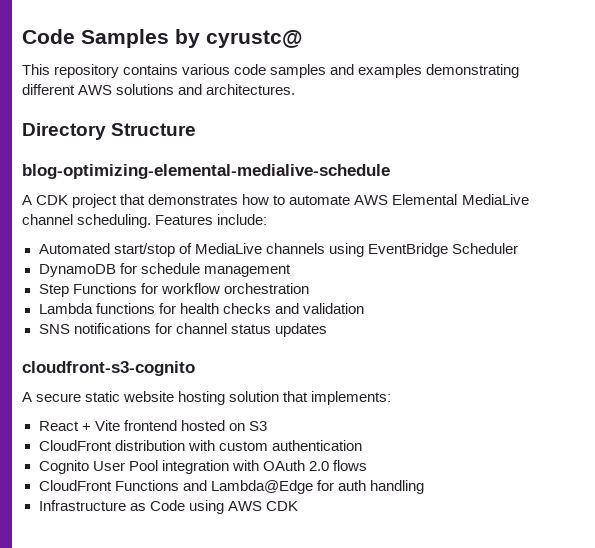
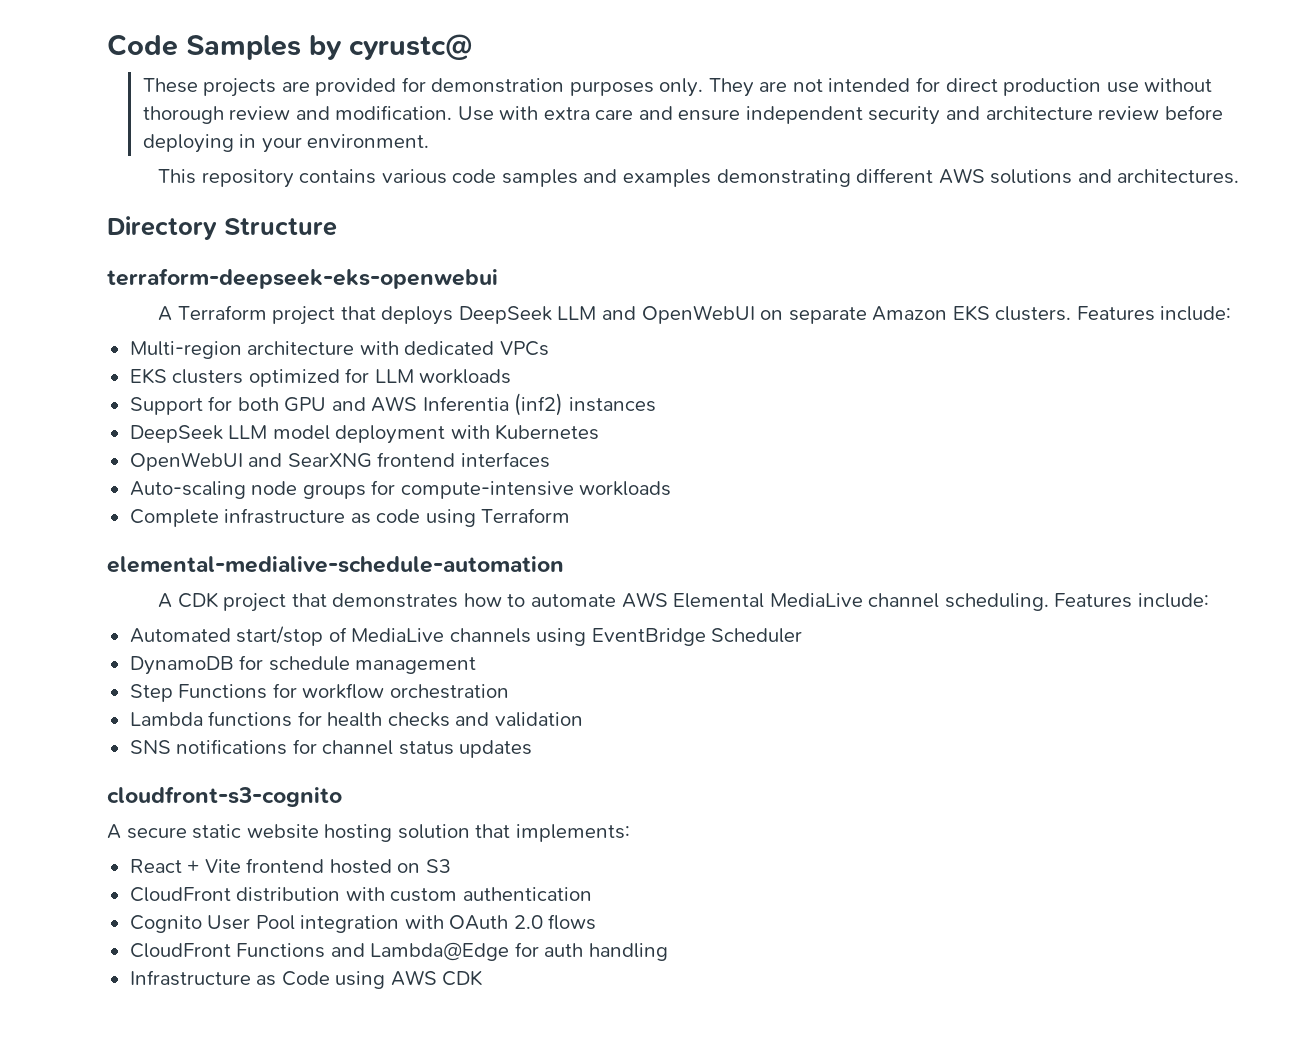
(302, 39) none -> [142,77,1213,97] [142,105,1223,125] [142,134,430,153] // These projects are provided for demonstration purposes only. They are not intended for direct production use without thorough review and modification. Use with extra care and ensure independent security and architecture review before deploying in your environment.
[22,164,390,179] blog-optimizing-elemental-medialive-schedule -> [107,268,498,289] [158,305,1232,325] [129,341,549,359] [129,368,512,387] [129,393,656,416] [129,424,600,444] [129,452,550,471] [129,480,672,499] [129,508,571,527] [107,556,564,573] terraform-deepseek-eks-openwebui // A Terraform project that deploys DeepSeek LLM and OpenWebUI on separate Amazon EKS clusters. Features include: // Multi-region architecture with dedicated VPCs // EKS clusters optimized for LLM workloads // Support for both GPU and AWS Inferentia (inf2) instances // DeepSeek LLM model deployment with Kubernetes // OpenWebUI and SearXNG frontend interfaces // Auto-scaling node groups for compute-intensive workloads // Complete infrastructure as code using Terraform // elemental-medialive-schedule-automation

